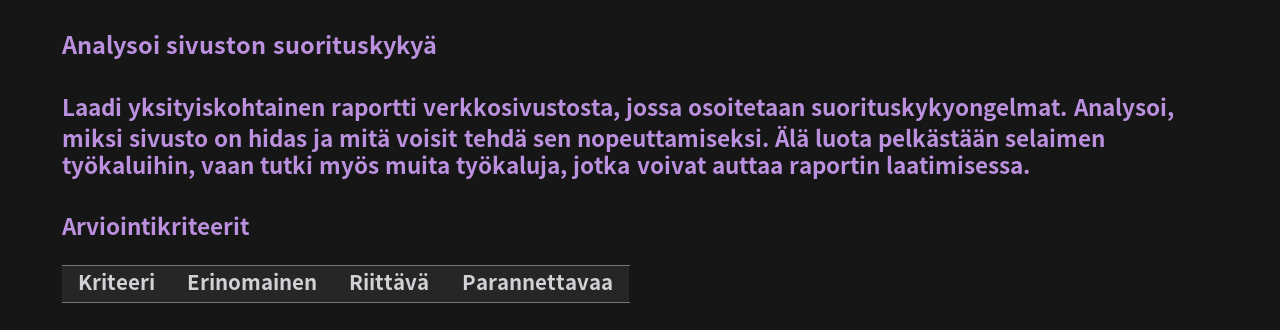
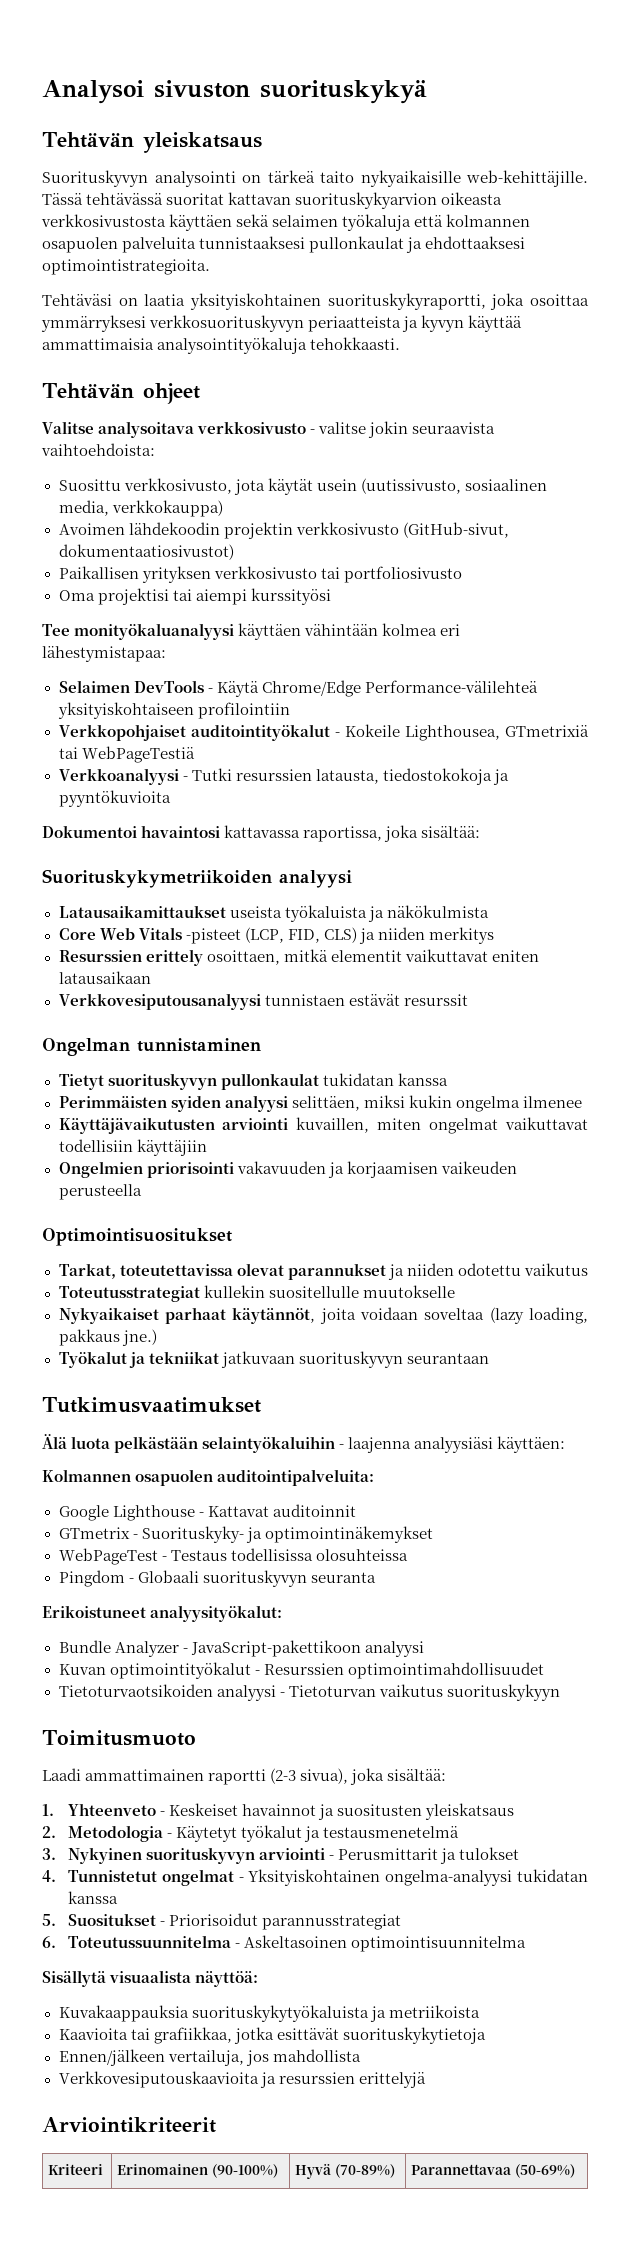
[62,97,1174,122] [62,125,1105,152] [62,155,1030,179] Laadi yksityiskohtainen raportti verkkosivustosta, jossa osoitetaan suorituskykyongelmat. Analysoi, miksi sivusto on hidas ja mitä voisit tehdä sen nopeuttamiseksi. Älä luota pelkästään selaimen työkaluihin, vaan tutki myös muita työkaluja, jotka voivat auttaa raportin laatimisessa. -> [42,132,262,153] [42,170,588,187] [42,192,503,209] [41,214,531,231] [42,236,526,253] [42,259,210,275] [42,293,589,310] [41,315,523,332] [42,337,401,354] [42,383,200,404] [42,421,496,438] [41,443,155,456] [58,478,547,495] [58,500,223,517] [58,522,509,539] [58,544,234,560] [58,566,462,583] [58,588,331,605] [42,623,461,640] [42,646,166,662] [58,680,538,697] [57,702,290,719] [58,724,590,741] [58,746,195,763] [58,768,509,785] [58,790,171,807] [42,825,481,842] [42,869,352,888] [58,905,489,922] [58,927,494,944] [58,949,539,966] [58,971,151,984] [58,993,468,1010] [42,1038,261,1056] [58,1073,448,1090] [58,1095,582,1112] [58,1117,588,1134] [58,1139,207,1156] [58,1161,517,1178] [58,1184,142,1200] [42,1228,232,1246] [58,1263,588,1280] [58,1285,455,1302] [58,1307,588,1324] [58,1329,157,1346] [58,1351,489,1368] [42,1397,261,1413] [42,1434,566,1453] [42,1469,375,1486] [58,1504,356,1521] [58,1526,433,1543] [58,1548,408,1565] [58,1570,376,1587] [42,1605,283,1622] [58,1640,424,1657] [58,1662,544,1679] [58,1684,560,1701] [42,1730,196,1746] [42,1768,447,1785] [42,1803,515,1820] [42,1825,460,1842] [42,1847,520,1864] [42,1869,588,1886] [67,1891,118,1904] [42,1913,402,1930] [42,1935,527,1952] [42,1970,259,1987] [58,2005,480,2022] [58,2027,486,2044] [58,2049,361,2066] [58,2071,426,2088] Tehtävän yleiskatsaus // Suorituskyvyn analysointi on tärkeä taito nykyaikaisille web-kehittäjille. Tässä tehtävässä suoritat kattavan suorituskykyarvion oikeasta verkkosivustosta käyttäen sekä selaimen työkaluja että kolmannen osapuolen palveluita tunnistaaksesi pullonkaulat ja ehdottaaksesi optimointistrategioita. // Tehtäväsi on laatia yksityiskohtainen suorituskykyraportti, joka osoittaa ymmärryksesi verkkosuorituskyvyn periaatteista ja kyvyn käyttää ammattimaisia analysointityökaluja tehokkaasti. // Tehtävän ohjeet // Valitse analysoitava verkkosivusto - valitse jokin seuraavista vaihtoehdoista: // Suosittu verkkosivusto, jota käytät usein (uutissivusto, sosiaalinen media, verkkokauppa) // Avoimen lähdekoodin projektin verkkosivusto (GitHub-sivut, dokumentaatiosivustot) // Paikallisen yrityksen verkkosivusto tai portfoliosivusto // Oma projektisi tai aiempi kurssityösi // Tee monityökaluanalyysi käyttäen vähintään kolmea eri lähestymistapaa: // Selaimen DevTools - Käytä Chrome/Edge Performance-välilehteä yksityiskohtaiseen profilointiin // Verkkopohjaiset auditointityökalut - Kokeile Lighthousea, GTmetrixiä tai WebPageTestiä // Verkkoanalyysi - Tutki resurssien latausta, tiedostokokoja ja pyyntökuvioita // Dokumentoi havaintosi kattavassa raportissa, joka sisältää: // Suorituskykymetriikoiden analyysi // Latausaikamittaukset useista työkaluista ja näkökulmista // Core Web Vitals -pisteet (LCP, FID, CLS) ja niiden merkitys // Resurssien erittely osoittaen, mitkä elementit vaikuttavat eniten latausaikaan // Verkkovesiputousanalyysi tunnistaen estävät resurssit // Ongelman tunnistaminen // Tietyt suorituskyvyn pullonkaulat tukidatan kanssa // Perimmäisten syiden analyysi selittäen, miksi kukin ongelma ilmenee // Käyttäjävaikutusten arviointi kuvaillen, miten ongelmat vaikuttavat todellisiin käyttäjiin // Ongelmien priorisointi vakavuuden ja korjaamisen vaikeuden perusteella // Optimointisuositukset // Tarkat, toteutettavissa olevat parannukset ja niiden odotettu vaikutus // Toteutusstrategiat kullekin suositellulle muutokselle // Nykyaikaiset parhaat käytännöt, joita voidaan soveltaa (lazy loading, pakkaus jne.) // Työkalut ja tekniikat jatkuvaan suorituskyvyn seurantaan // Tutkimusvaatimukset // Älä luota pelkästään selaintyökaluihin - laajenna analyysiäsi käyttäen: // Kolmannen osapuolen auditointipalveluita: // Google Lighthouse - Kattavat auditoinnit // GTmetrix - Suorituskyky- ja optimointinäkemykset // WebPageTest - Testaus todellisissa olosuhteissa // Pingdom - Globaali suorituskyvyn seuranta // Erikoistuneet analyysityökalut: // Bundle Analyzer - JavaScript-pakettikoon analyysi // Kuvan optimointityökalut - Resurssien optimointimahdollisuudet // Tietoturvaotsikoiden analyysi - Tietoturvan vaikutus suorituskykyyn // Toimitusmuoto // Laadi ammattimainen raportti (2-3 sivua), joka sisältää: // 1. Yhteenveto - Keskeiset havainnot ja suositusten yleiskatsaus // 2. Metodologia - Käytetyt työkalut ja testausmenetelmä // 3. Nykyinen suorituskyvyn arviointi - Perusmittarit ja tulokset // 4. Tunnistetut ongelmat - Yksityiskohtainen ongelma-analyysi tukidatan kanssa // 5. Suositukset - Priorisoidut parannusstrategiat // 6. Toteutussuunnitelma - Askeltasoinen optimointisuunnitelma // Sisällytä visuaalista näyttöä: // Kuvakaappauksia suorituskykytyökaluista ja metriikoista // Kaavioita tai grafiikkaa, jotka esittävät suorituskykytietoja // Ennen/jälkeen vertailuja, jos mahdollista // Verkkovesiputouskaavioita ja resurssien erittelyjä
[348,272,429,290] | Riittävä -> [211,2164,278,2178] [295,2164,395,2179] (90-100%) | Hyvä (70-89%)
(613, 282) none -> [514,2164,575,2178] (50-69%)

